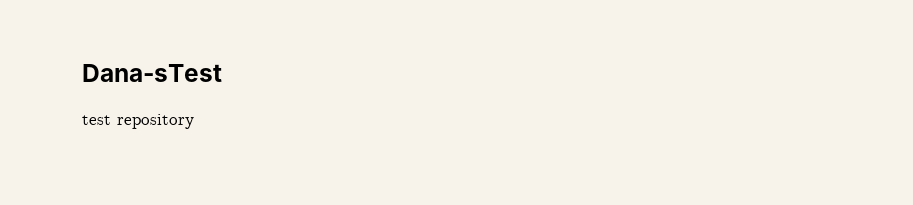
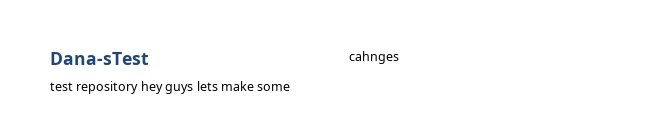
(194, 121) none -> [140,81,291,94] [349,51,399,64] hey guys lets make some cahnges

